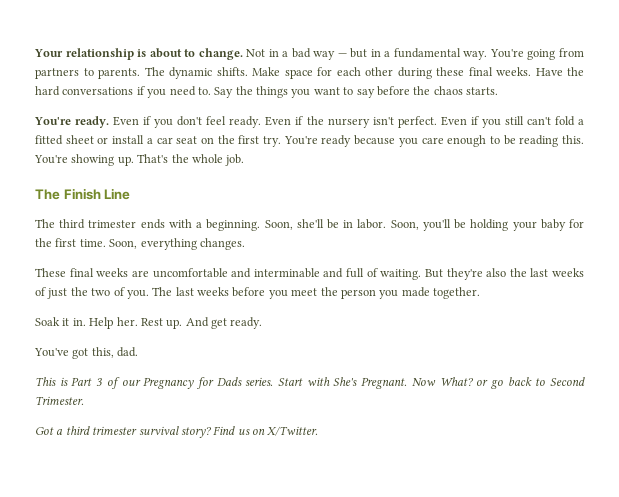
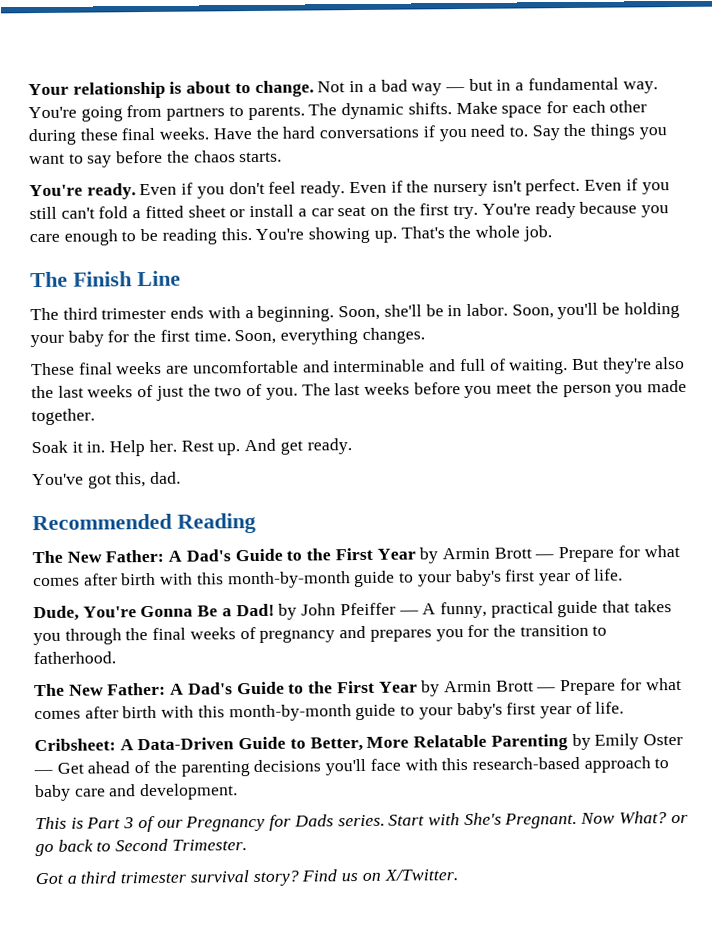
(139, 352) none -> [32,512,256,534] [32,544,680,564] [33,568,624,589] [33,600,672,622] [33,624,608,646] [33,651,116,665] [34,677,682,697] [34,701,625,722] [34,733,683,752] [33,756,670,777] [35,783,239,802] // Recommended Reading // The New Father: A Dad's Guide to the First Year by Armin Brott — Prepare for what comes after birth with this month-by-month guide to your baby's first year of life. // Dude, You're Gonna Be a Dad! by John Pfeiffer — A funny, practical guide that takes you through the final weeks of pregnancy and prepares you for the transition to fatherhood. // The New Father: A Dad's Guide to the First Year by Armin Brott — Prepare for what comes after birth with this month-by-month guide to your baby's first year of life. // Cribsheet: A Data-Driven Guide to Better, More Relatable Parenting by Emily Oster — Get ahead of the parenting decisions you'll face with this research-based approach to baby care and development.

